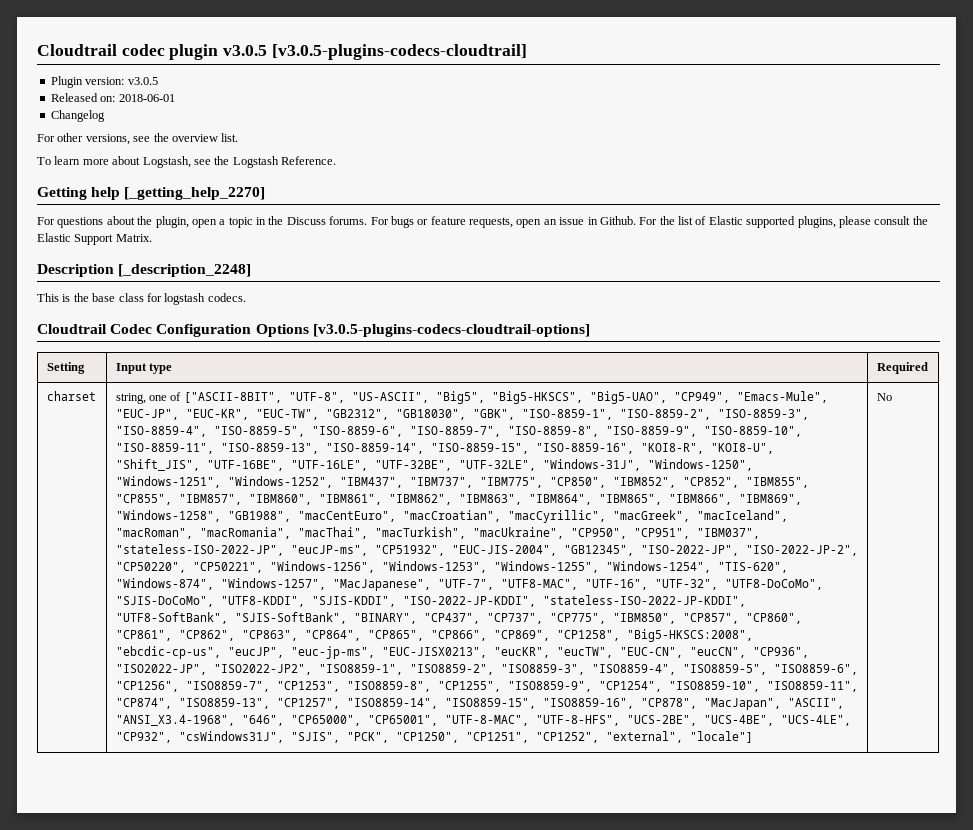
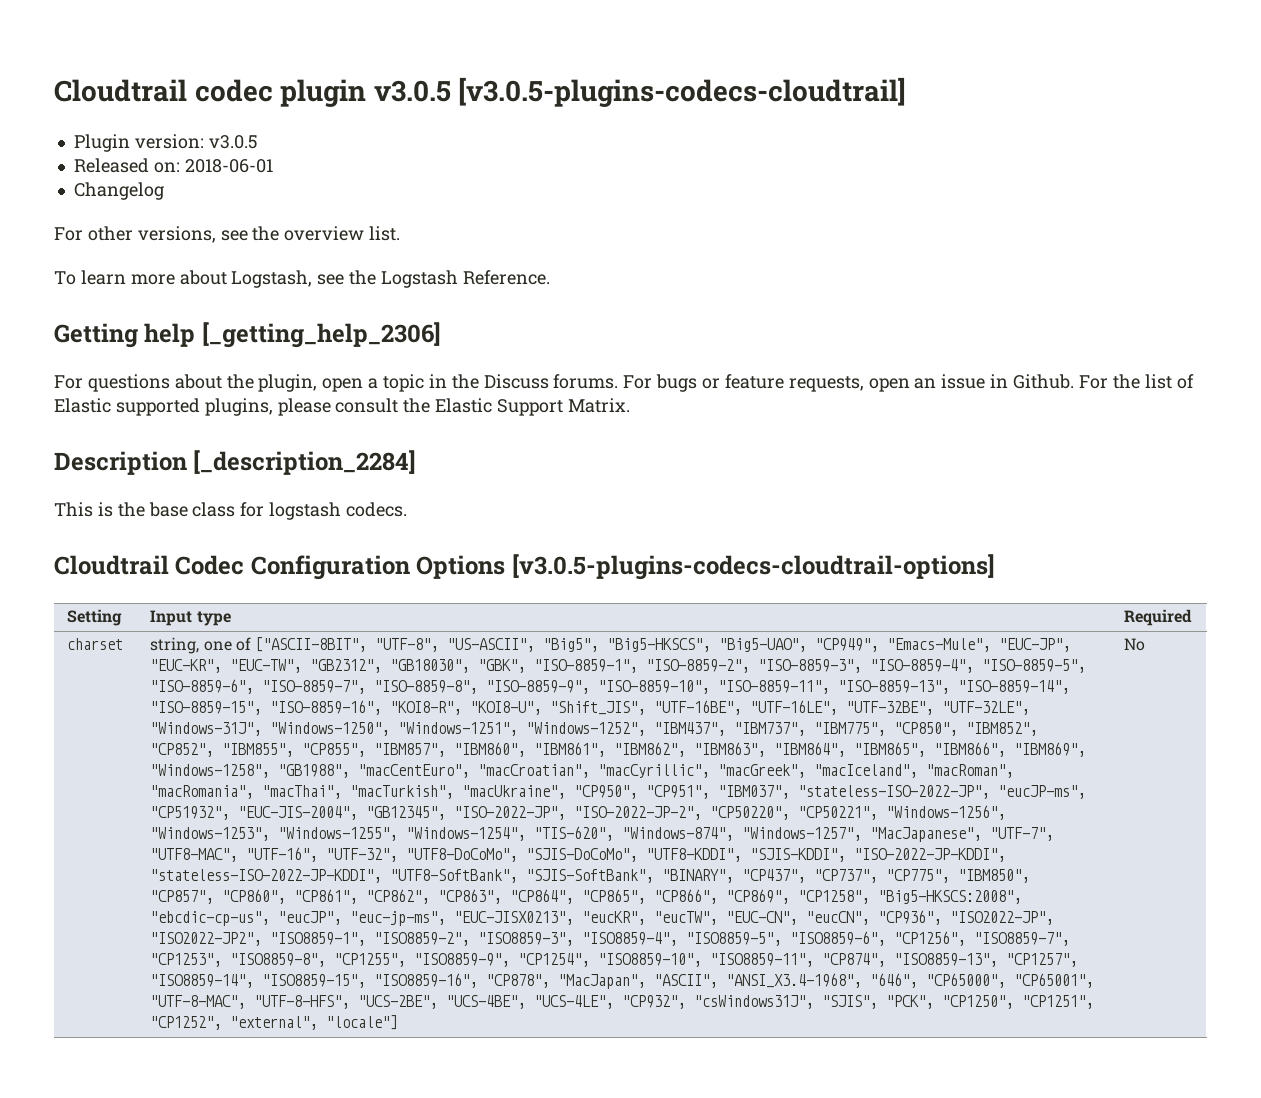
[124,187,266,200] [_getting_help_2270] -> [201,322,441,348] [_getting_help_2306]
[118,264,252,277] [_description_2248] -> [193,450,417,475] [_description_2284]

